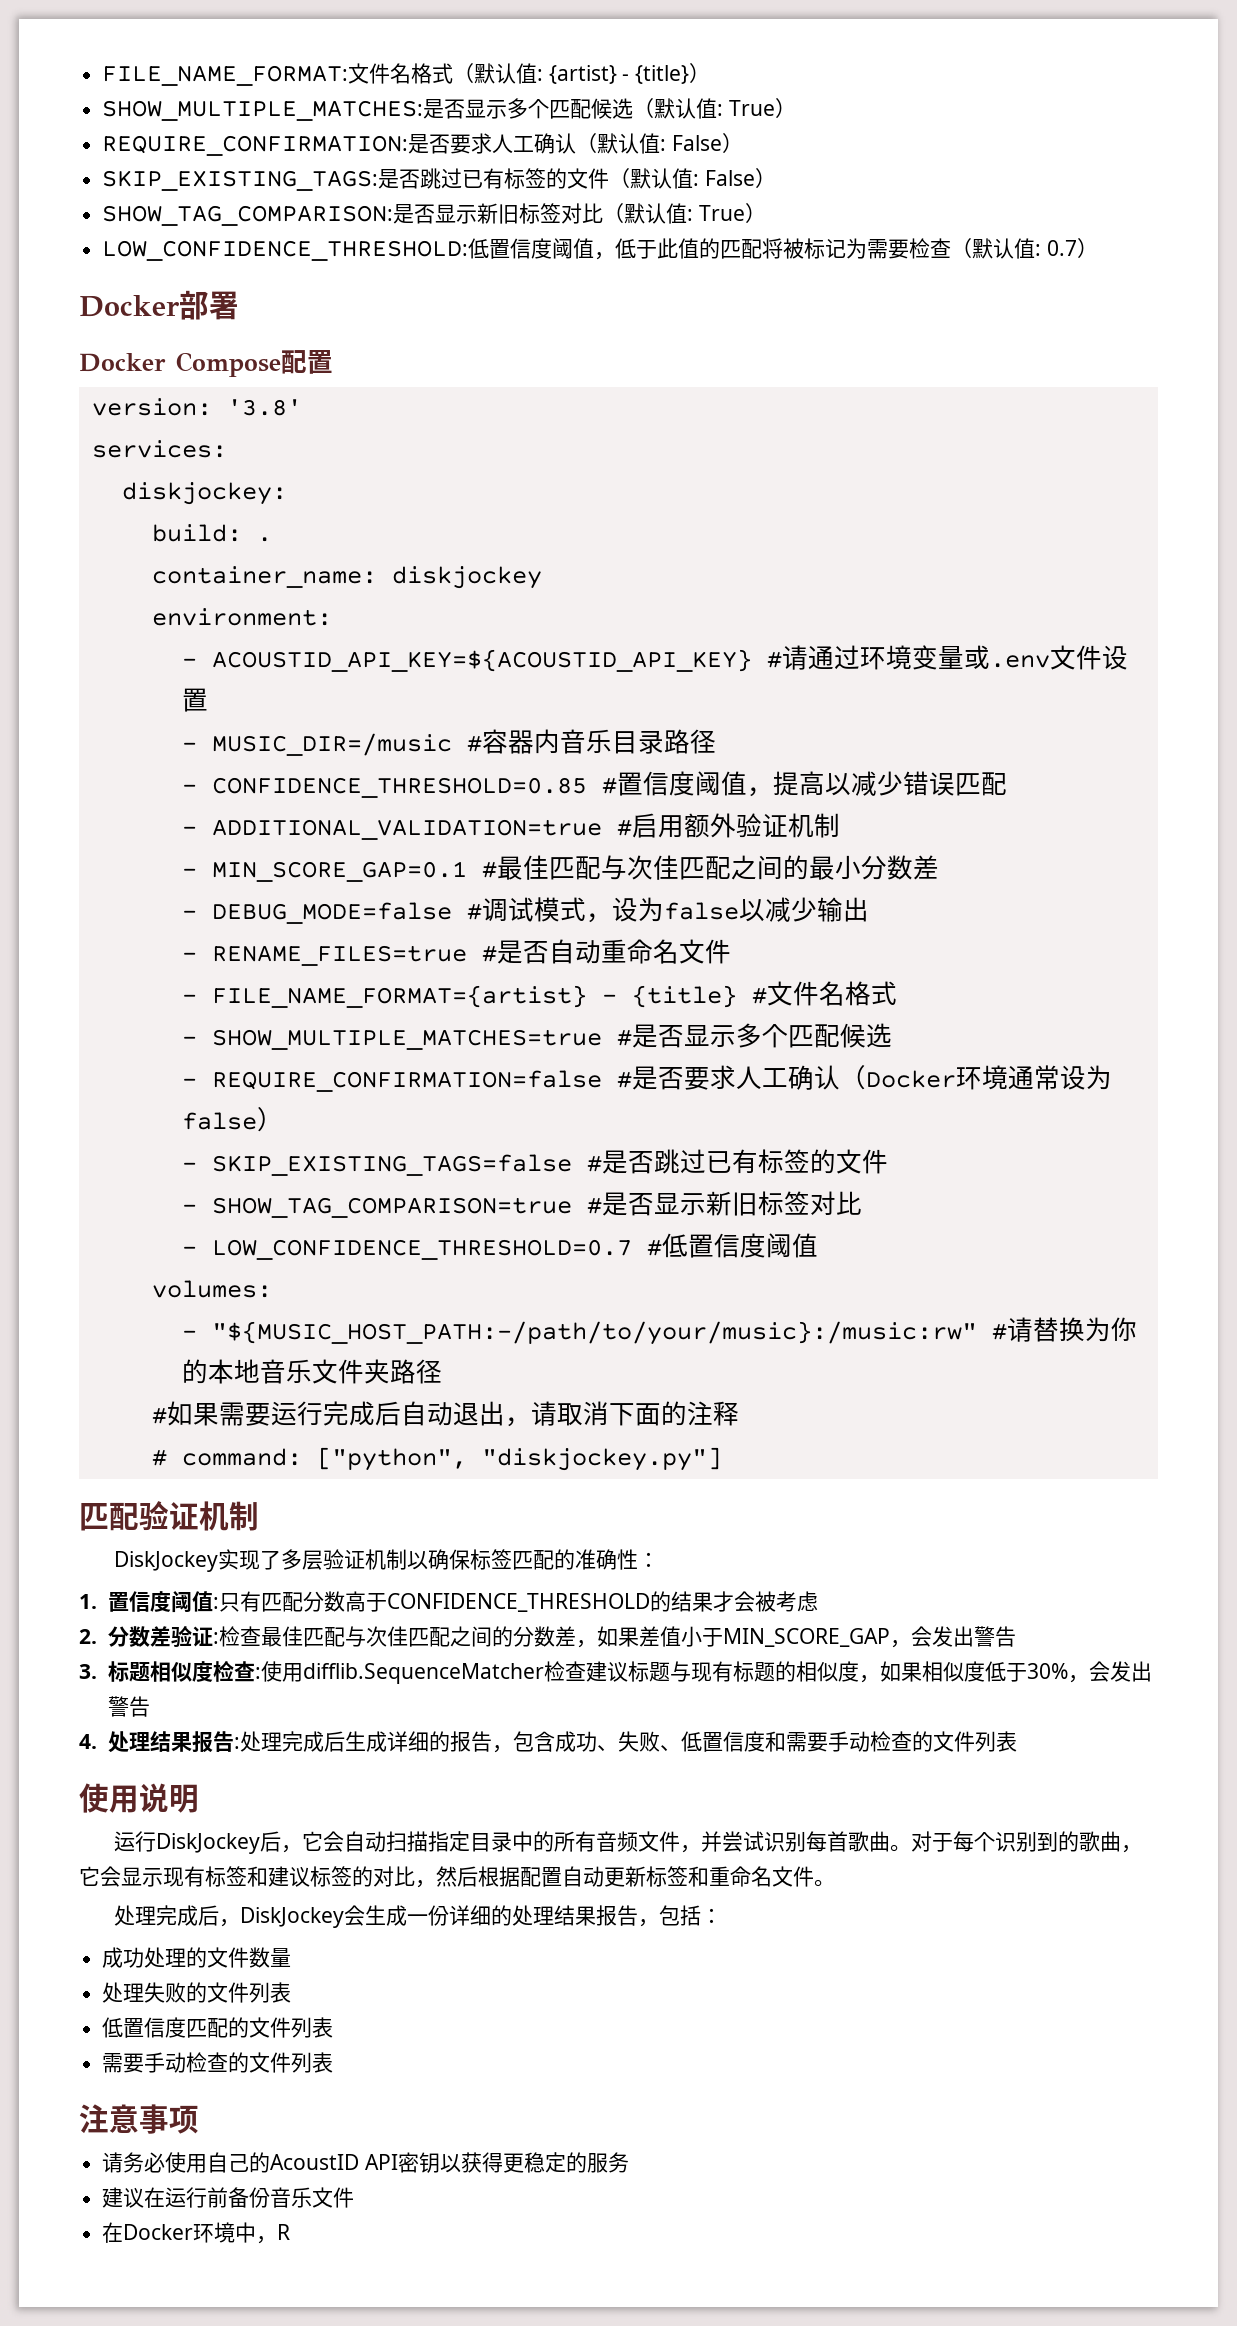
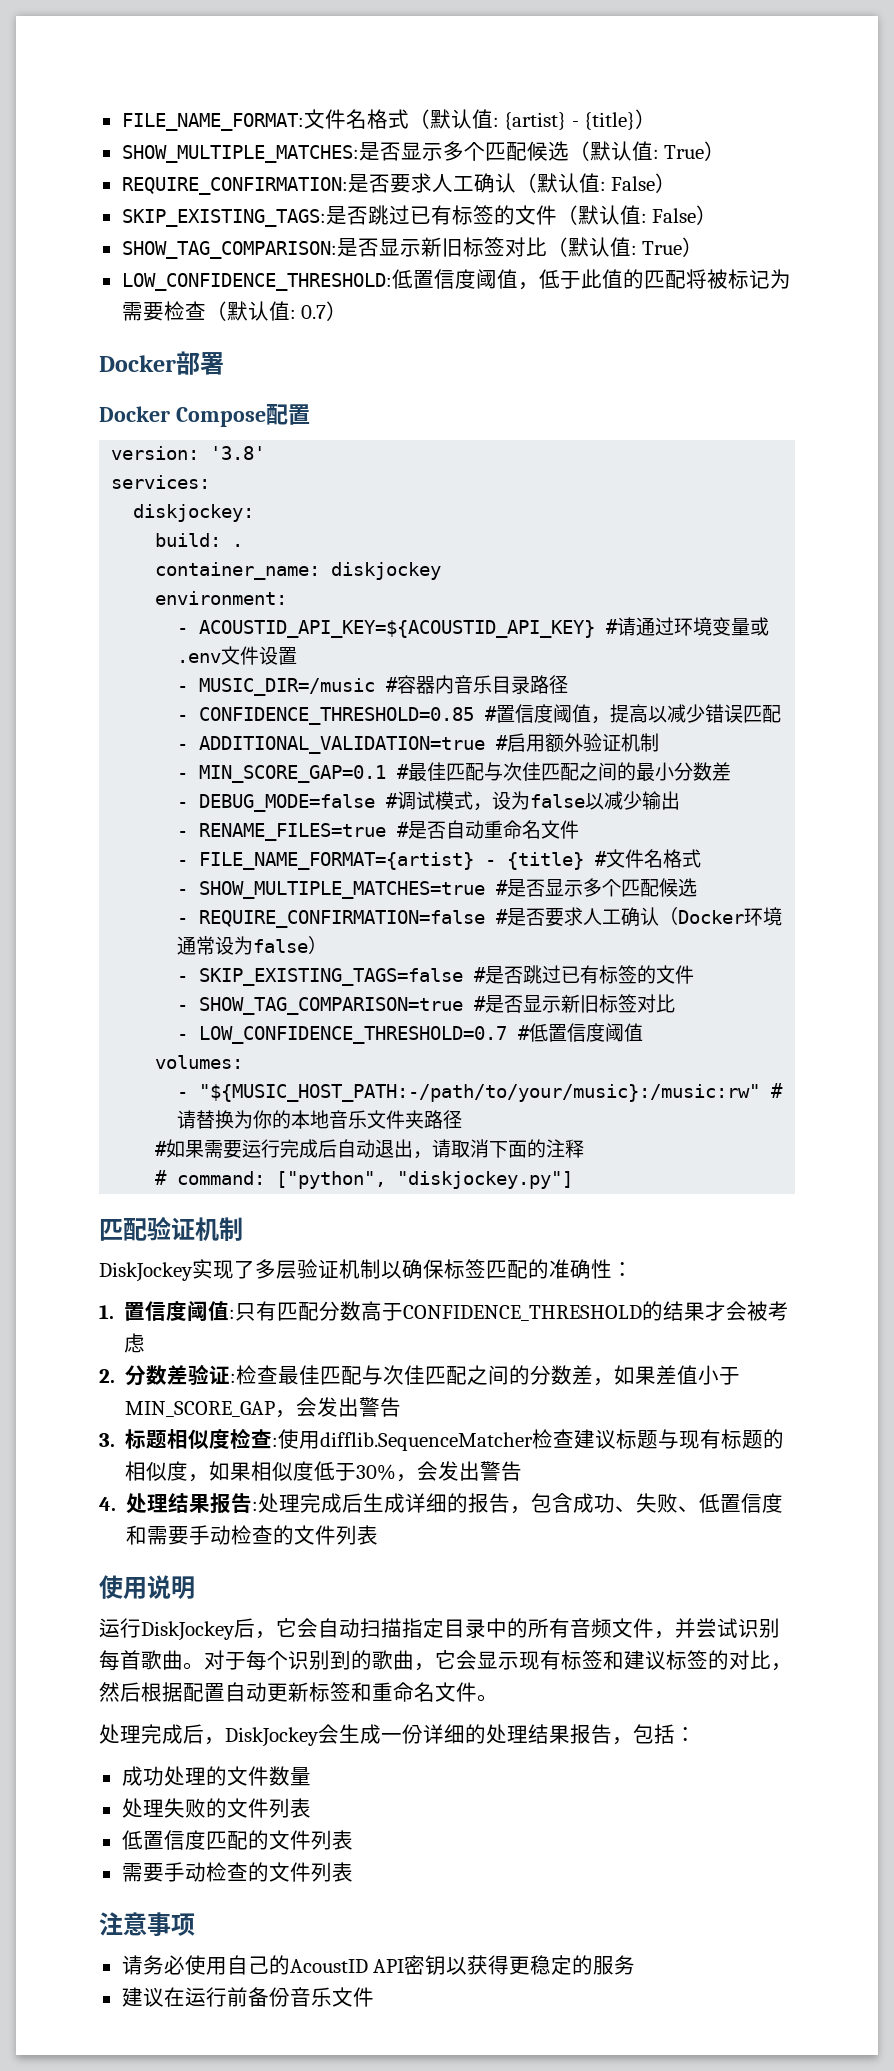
[102,2222,291,2244] // 在Docker环境中，R -> (374, 1997) none

